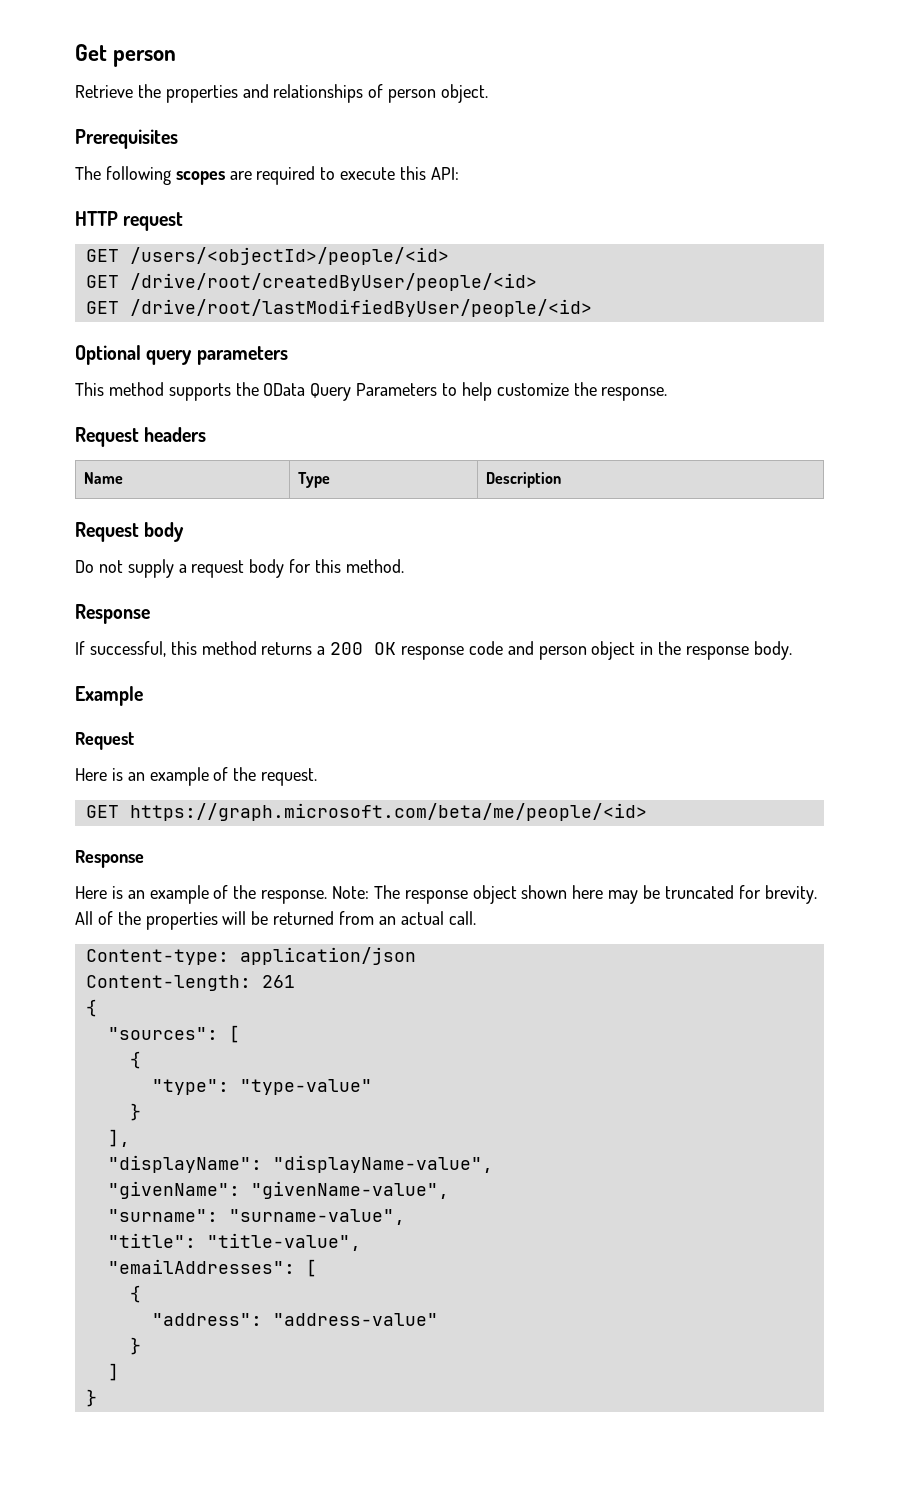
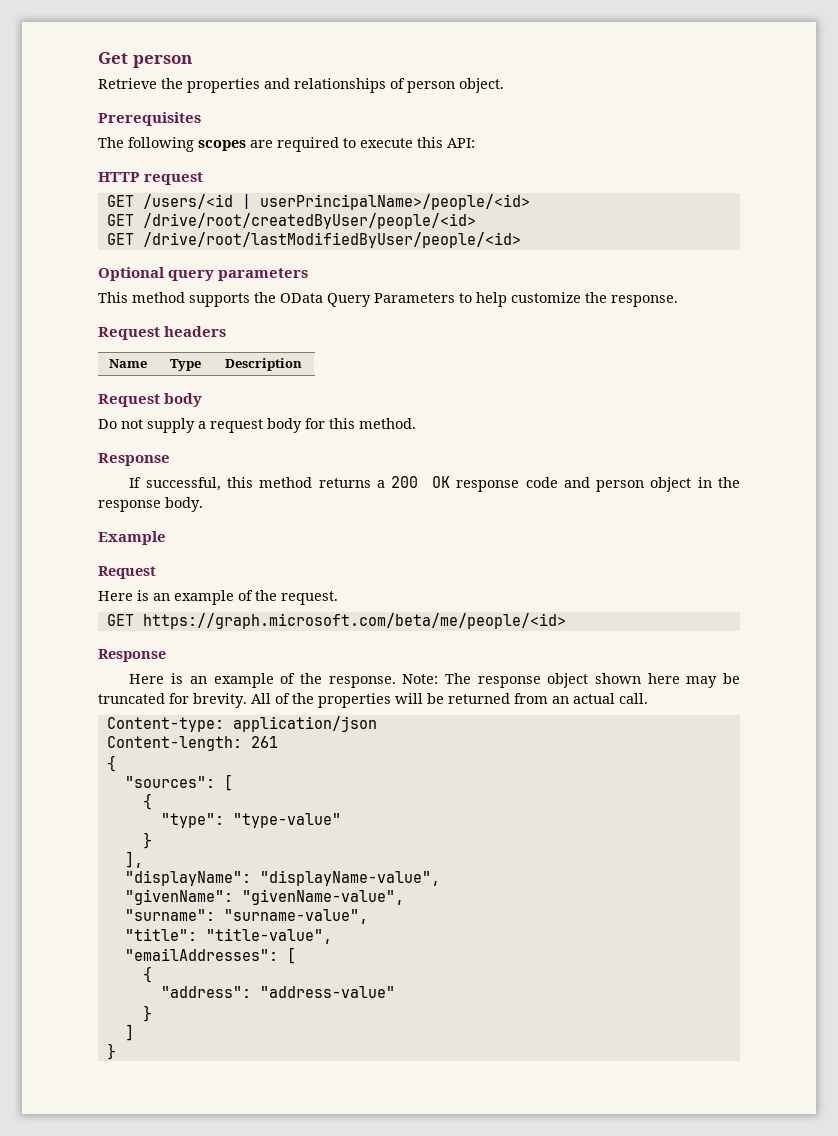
[129,247,449,265] /users/<objectId>/people/<id> -> [142,194,530,210] /users/<id | userPrincipalName>/people/<id>

